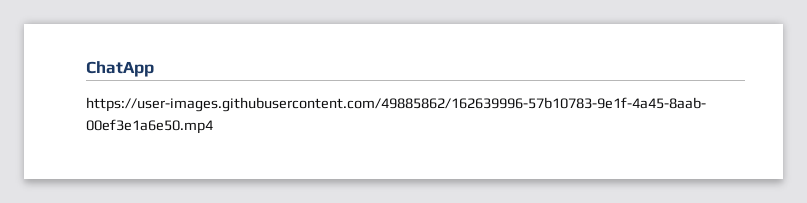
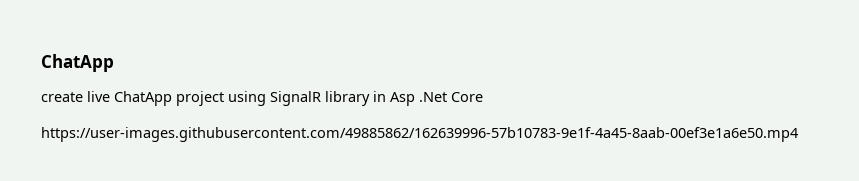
[86,61,154,77] ChatApp -> [41,54,114,72] [41,91,483,106] ChatApp // create live ChatApp project using SignalR library in Asp .Net Core

